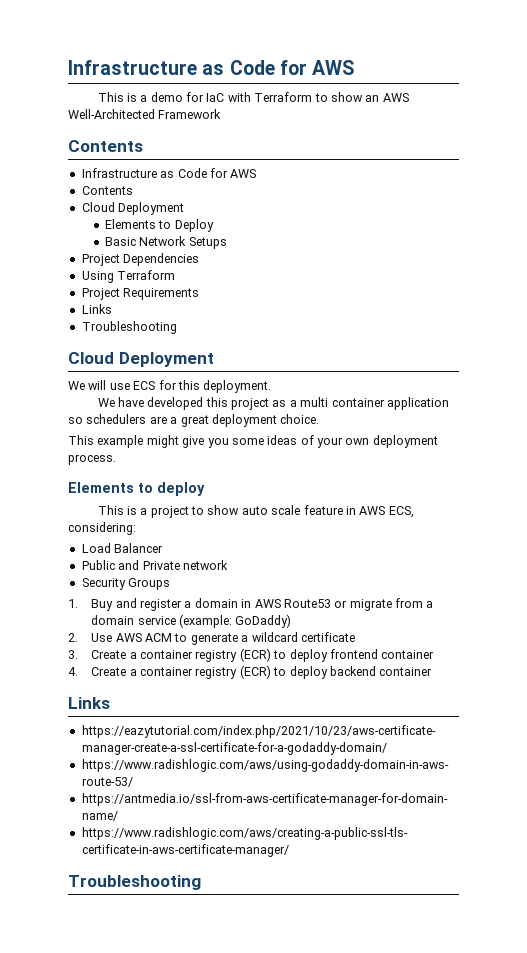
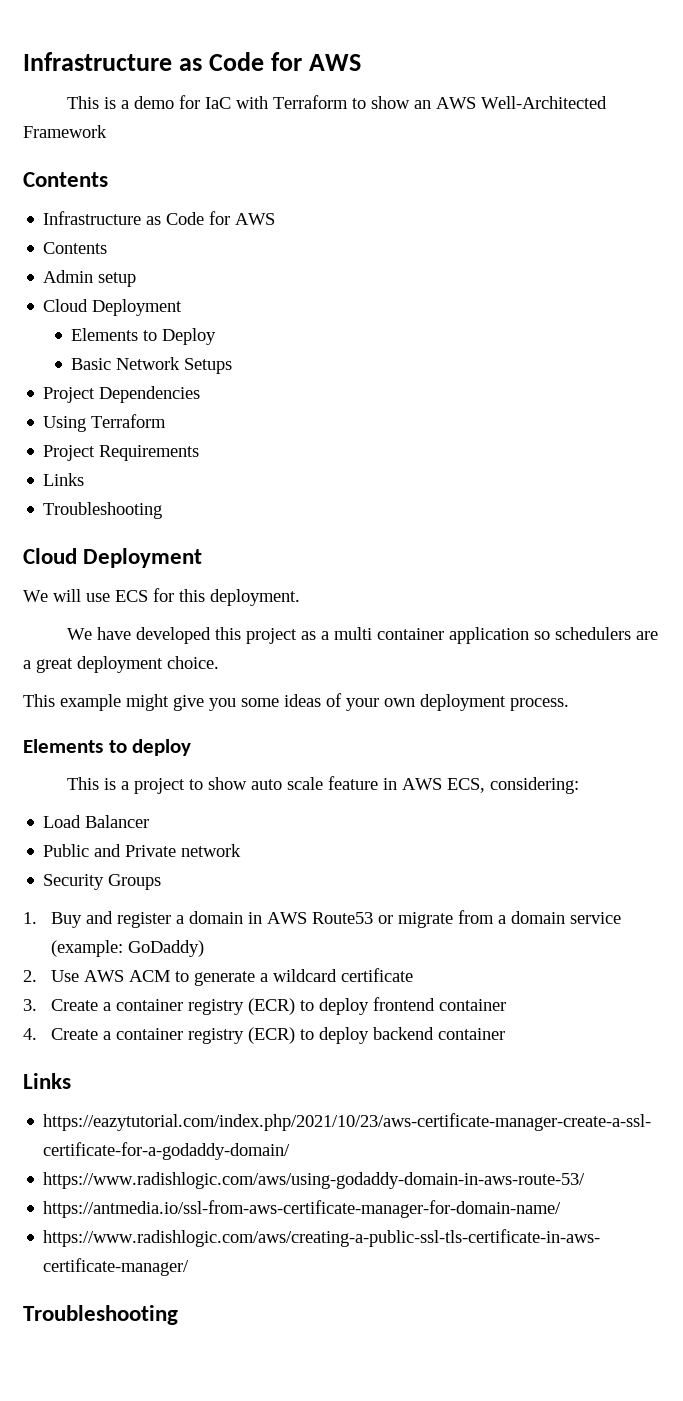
(133, 190) none -> [43,270,137,287] // Admin setup

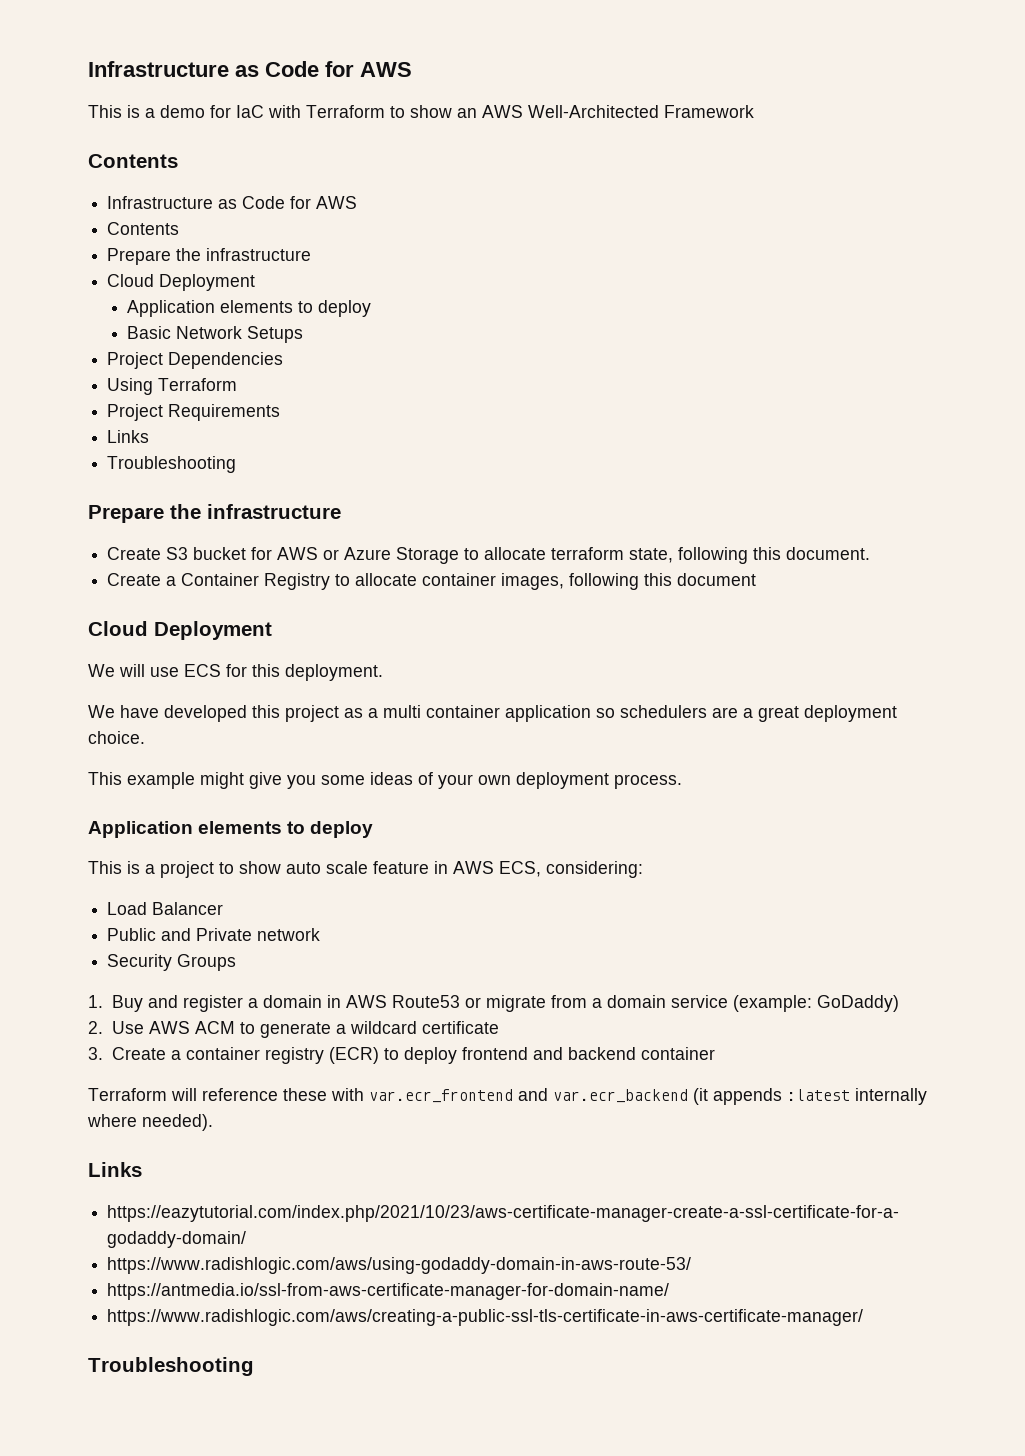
[43,270,137,287] [43,299,183,316] [71,328,217,345] Admin setup // Cloud Deployment // Elements to Deploy -> [107,248,312,265] [107,274,256,291] [127,300,372,317] Prepare the infrastructure // Cloud Deployment // Application elements to deploy
(163, 510) none -> [88,504,341,523] [107,547,871,564] [107,573,757,590] // Prepare the infrastructure // Create S3 bucket for AWS or Azure Storage to allocate terraform state, following this document. // Create a Container Registry to allocate container images, following this document
[23,739,103,753] Elements -> [88,821,283,838] Application elements
[439,999,507,1011] [23,1027,506,1044] container // 4. Create a container registry (ECR) to deploy backend container -> [532,1047,715,1060] [88,1088,927,1105] [87,1114,213,1131] and backend container // Terraform will reference these with var.ecr_frontend and var.ecr_backend (it appends :latest internally where needed).

